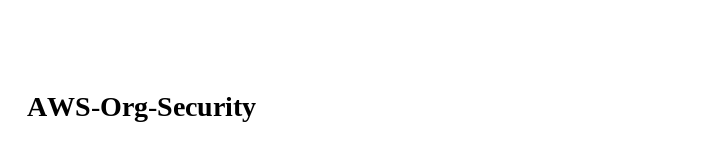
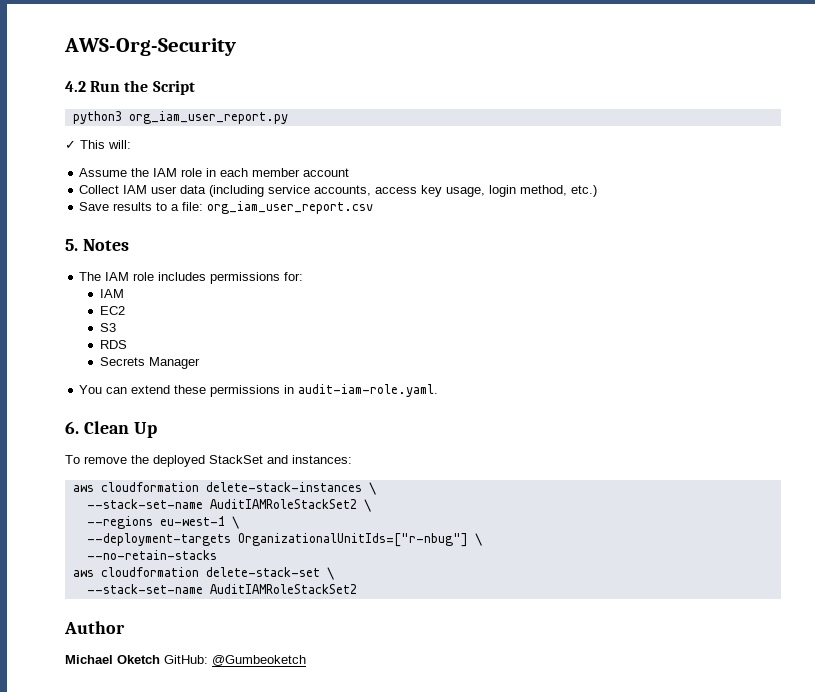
(256, 109) none -> [65,80,195,95] [72,111,288,124] [65,140,131,149] [79,168,350,177] [79,185,598,197] [79,201,374,214] [65,239,129,251] [79,272,304,284] [99,289,124,298] [99,306,125,315] [99,323,116,332] [99,340,127,349] [99,357,200,369] [79,384,439,397] [65,421,157,438] [65,455,352,467] [72,482,376,495] [86,499,371,512] [86,516,239,529] [86,533,482,547] [86,550,217,560] [72,567,334,580] [86,584,357,594] [64,621,125,634] [65,655,306,666] // 4.2 Run the Script // python3 org_iam_user_report.py // ✓ This will: // Assume the IAM role in each member account // Collect IAM user data (including service accounts, access key usage, login method, etc.) // Save results to a file: org_iam_user_report.csv // 5. Notes // The IAM role includes permissions for: // IAM // EC2 // S3 // RDS // Secrets Manager // You can extend these permissions in audit-iam-role.yaml. // 6. Clean Up // To remove the deployed StackSet and instances: // aws cloudformation delete-stack-instances \ // --stack-set-name AuditIAMRoleStackSet2 \ // --regions eu-west-1 \ // --deployment-targets OrganizationalUnitIds=["r-nbug"] \ // --no-retain-stacks // aws cloudformation delete-stack-set \ // --stack-set-name AuditIAMRoleStackSet2 // Author // Michael Oketch GitHub: @Gumbeoketch

